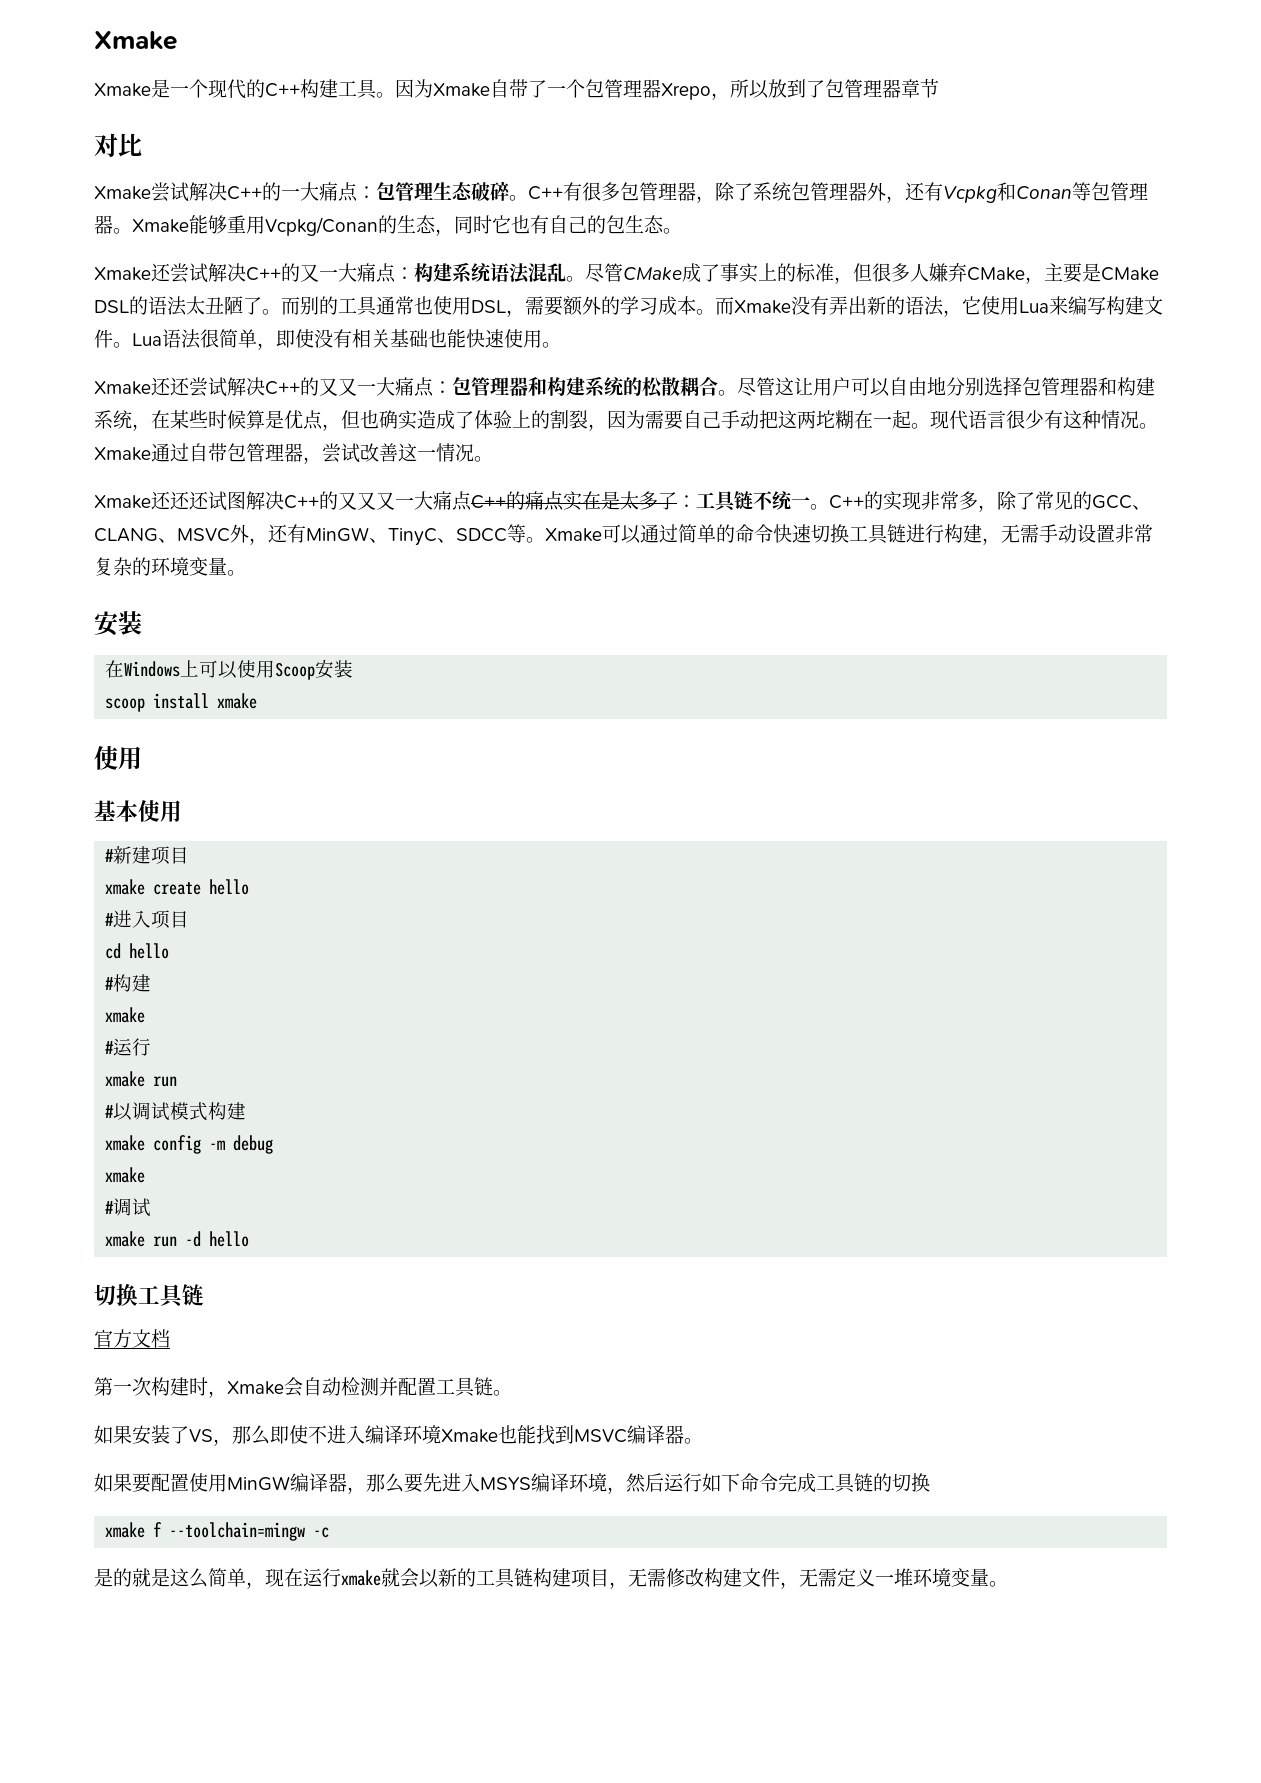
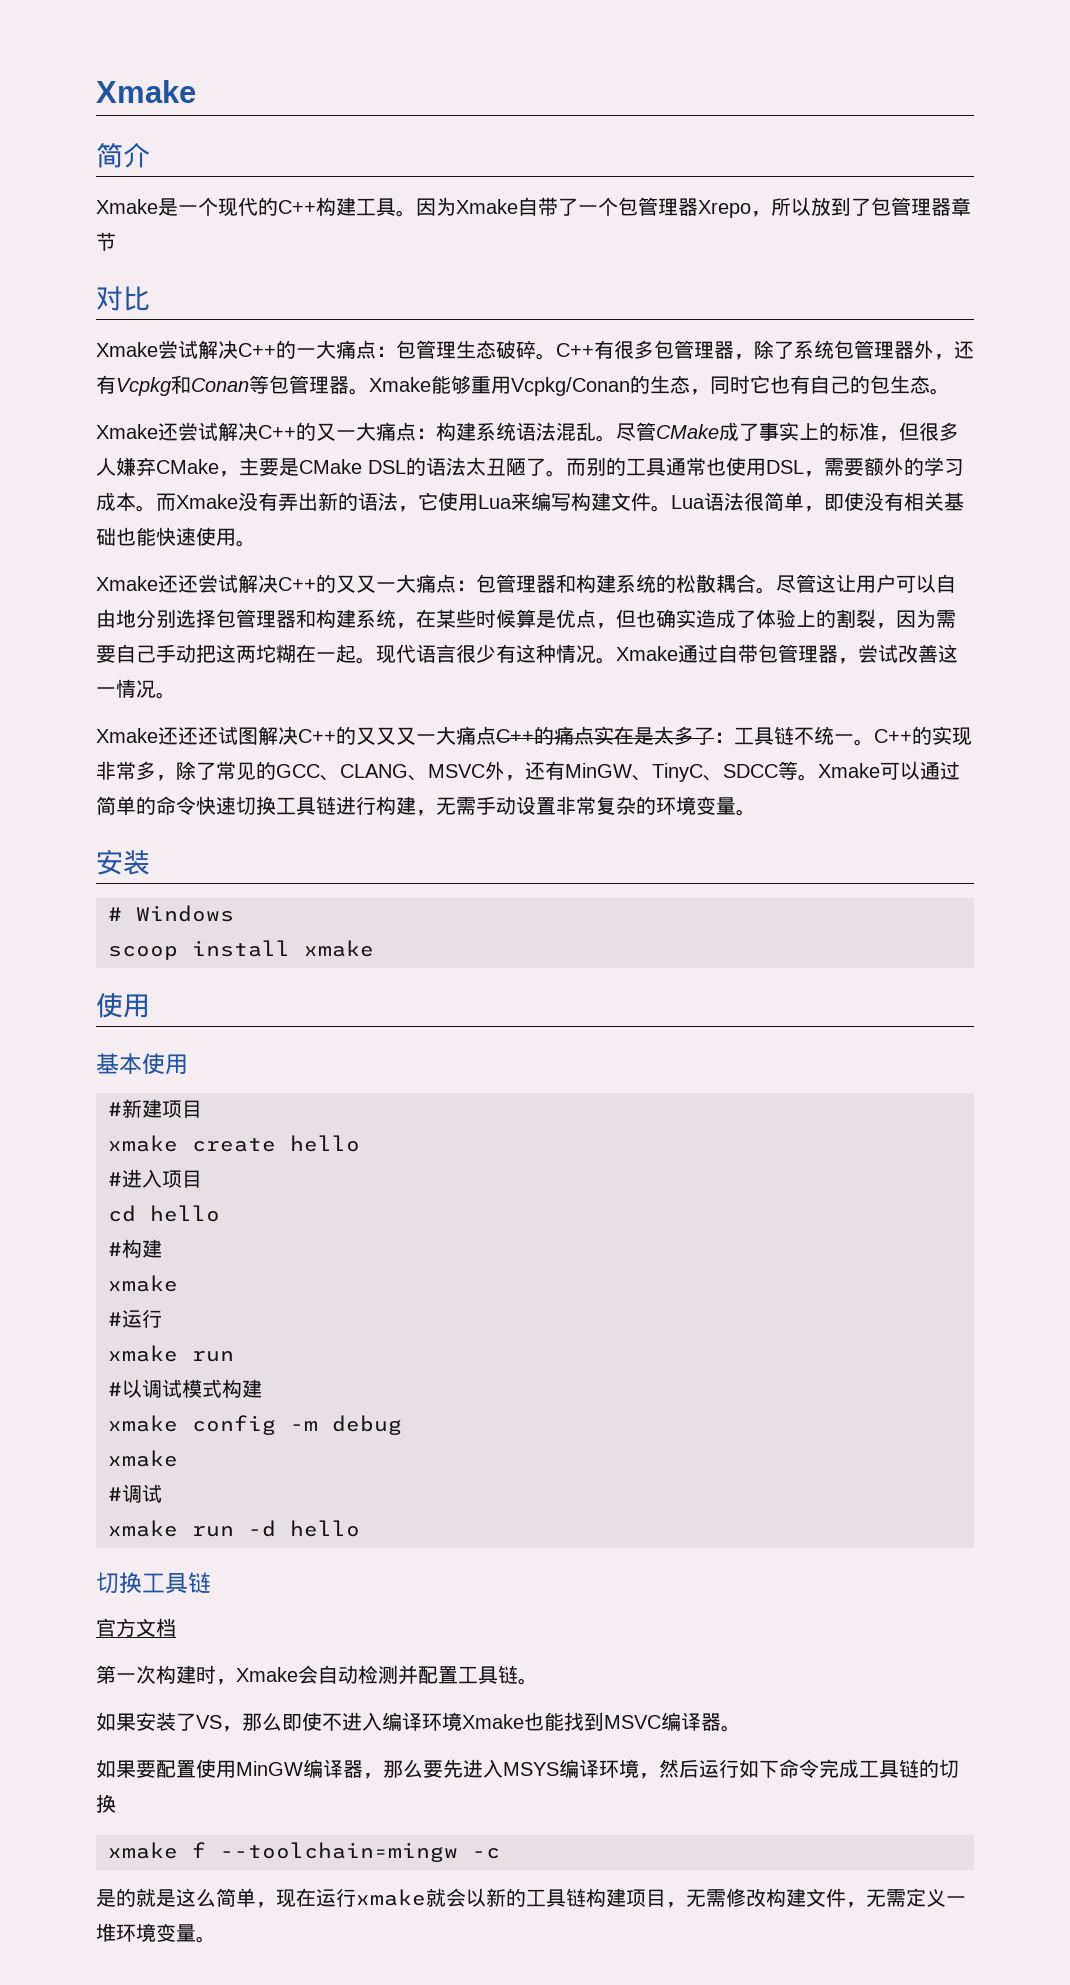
[94,31,177,50] Xmake -> [96,80,196,103] [96,142,150,168] Xmake // 简介
[105,660,125,678] 在 -> [108,907,122,921] #
[180,659,354,680] 上可以使用Scoop安装 -> (234, 913) none

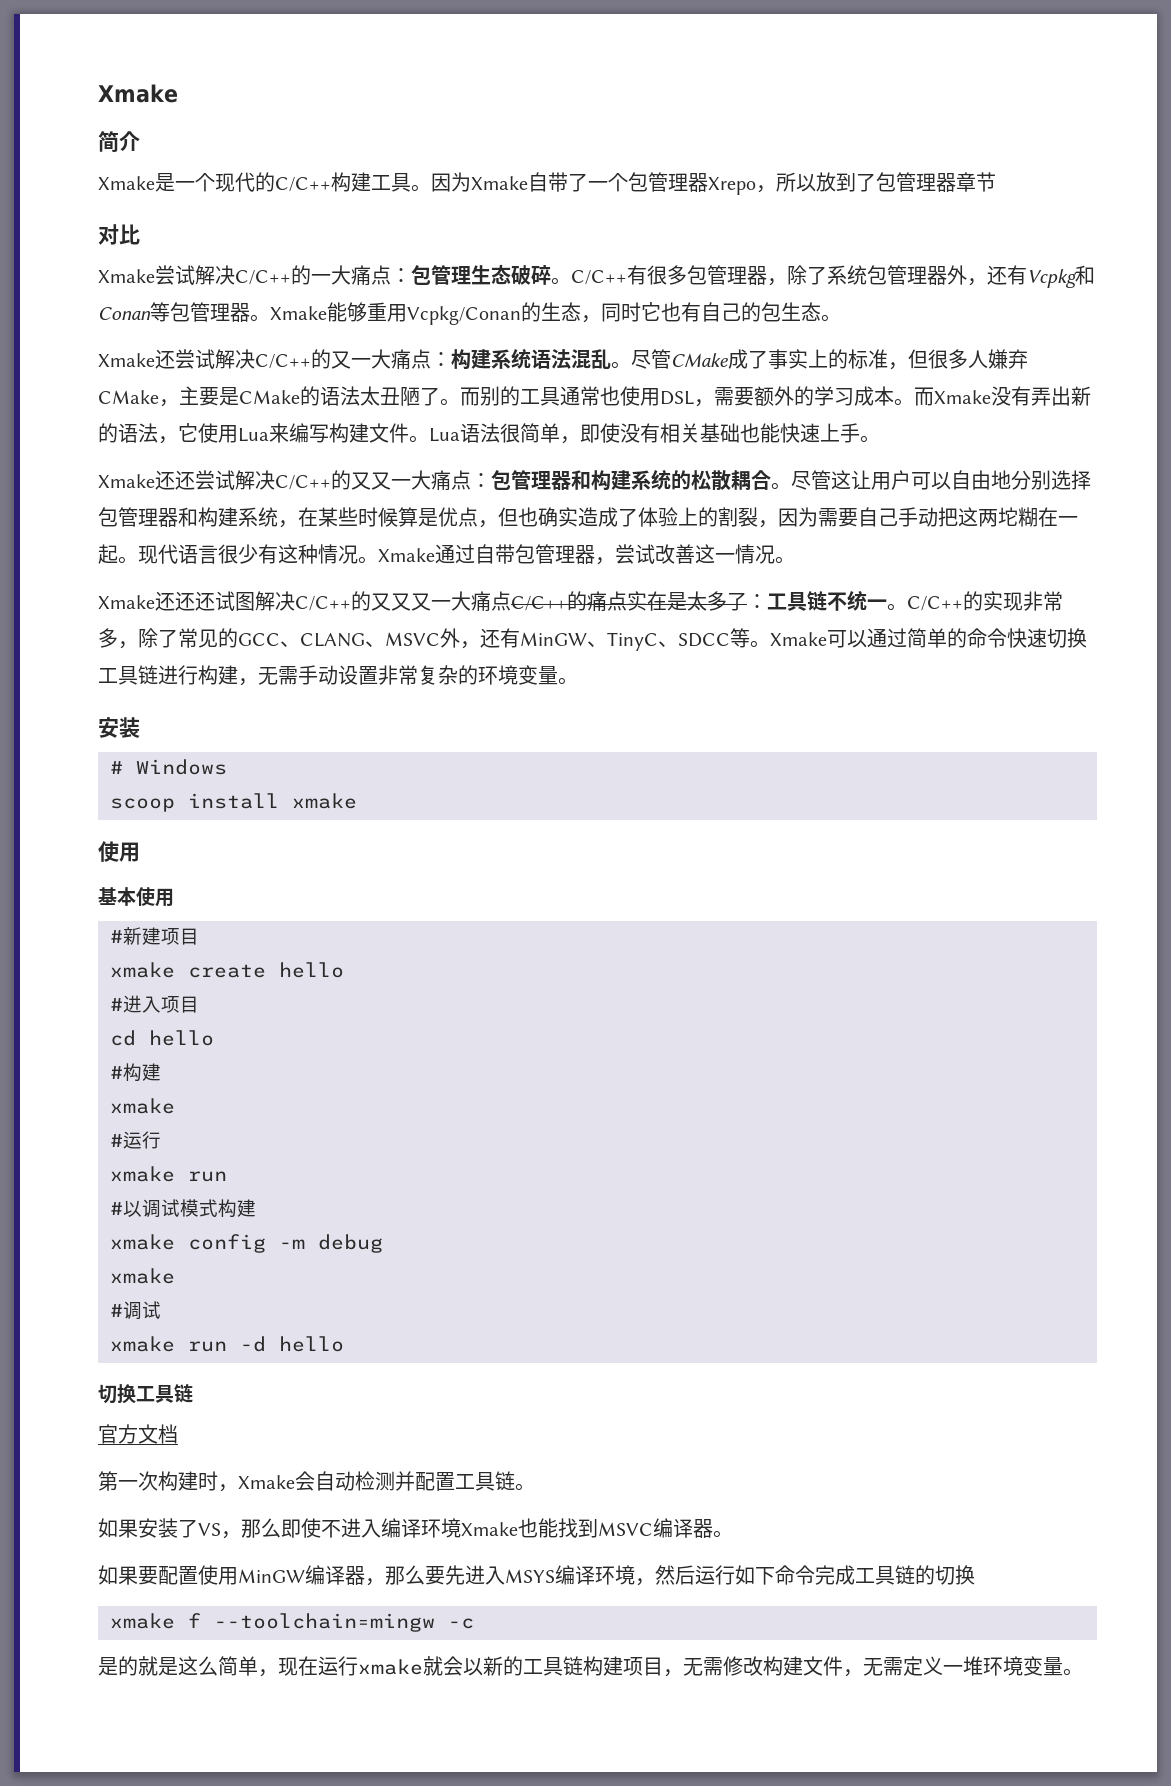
[278,200,316,214] C++ -> [275,177,331,192] C/C++
[238,343,276,357] C++ -> [235,270,291,285] C/C++
[556,343,594,357] C++ -> [571,270,627,285] C/C++
[258,425,296,439] C++ -> [255,354,311,369] C/C++
[368,460,406,474] DSL -> (300, 397) none
[196,527,236,546] 使用 -> [820,423,860,443] 上手
[278,577,316,591] C++ -> [275,475,331,490] C/C++
[298,729,336,743] C++ -> [295,596,351,611] C/C++
[496,729,534,743] C++ -> [511,596,567,611] C/C++
[874,729,912,743] C++ -> [907,596,963,611] C/C++

